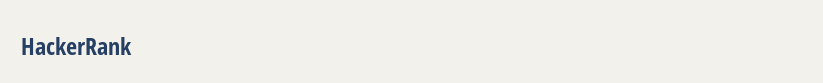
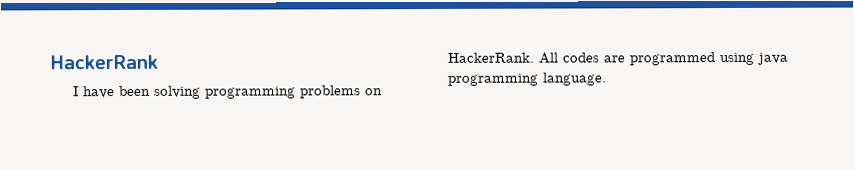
(132, 46) none -> [72,85,383,99] [447,52,788,66] [447,72,607,86] // I have been solving programming problems on HackerRank. All codes are programmed using java programming language.

